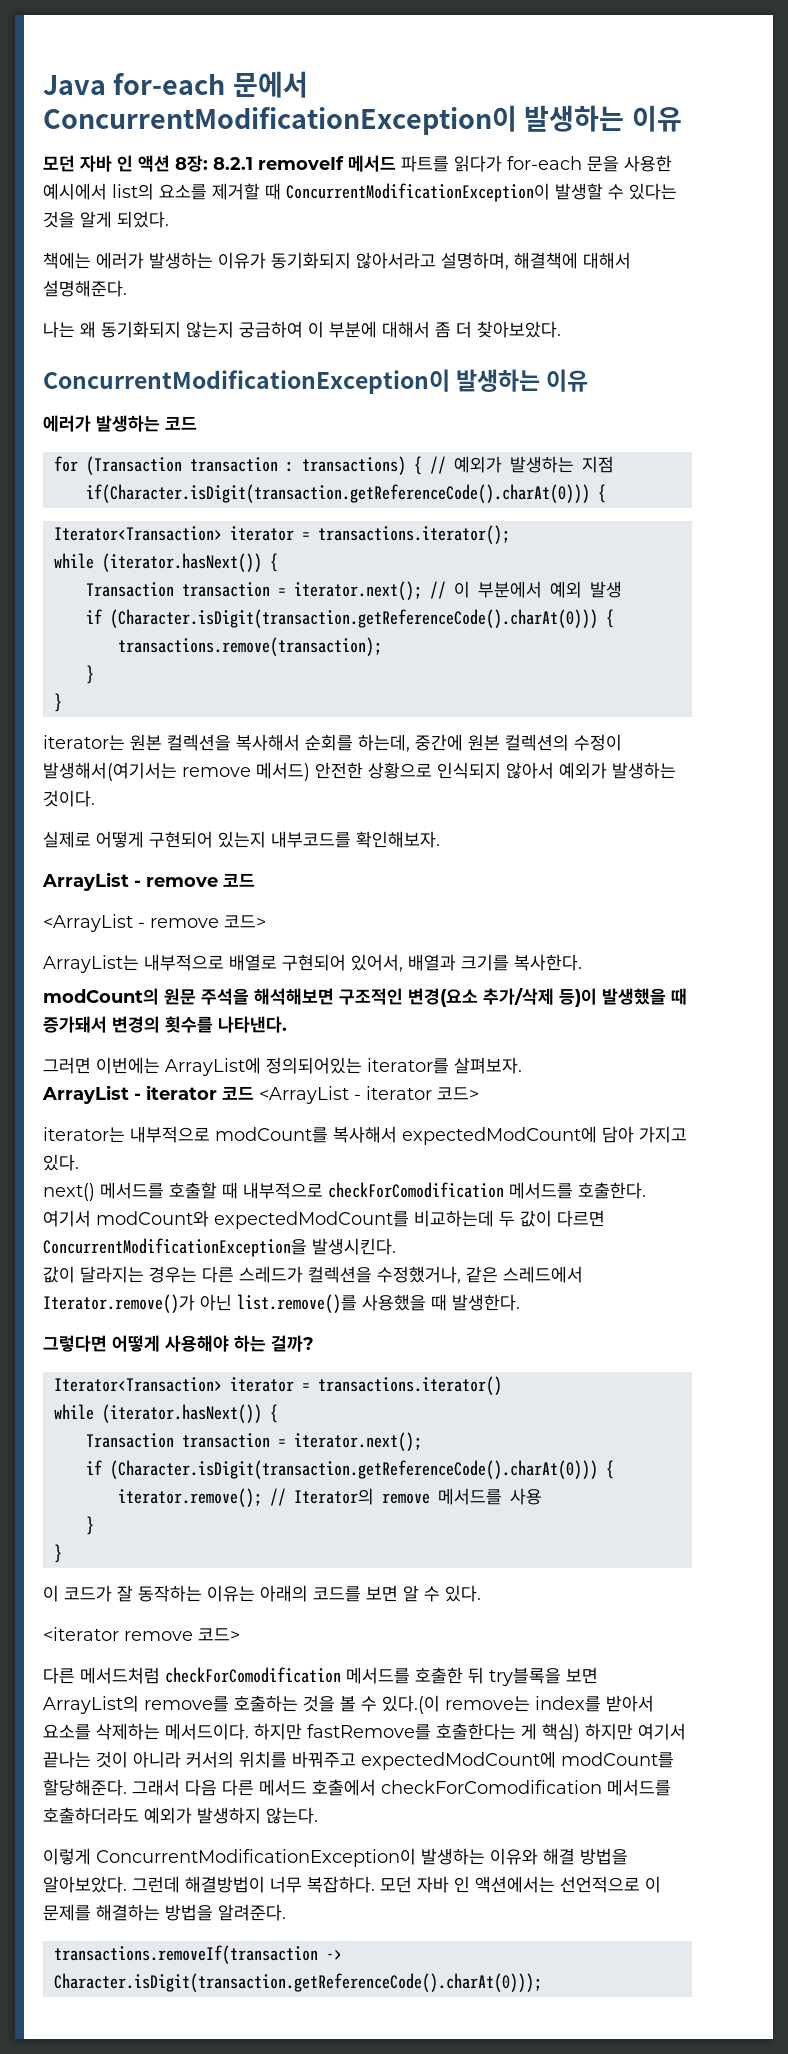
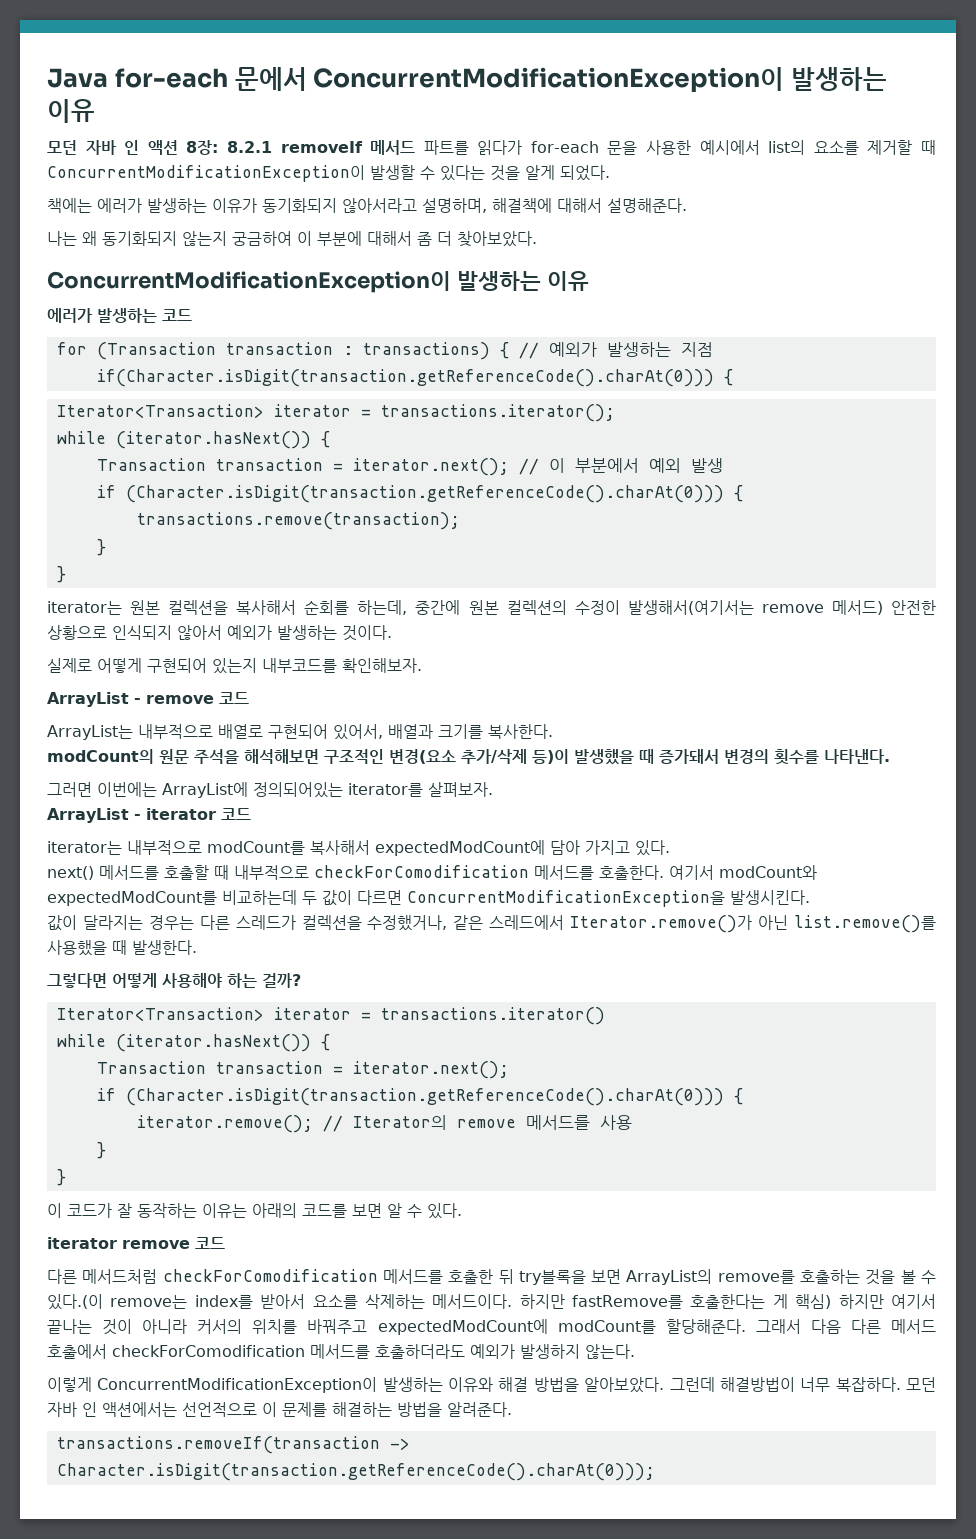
[43,914,266,932] // <ArrayList - remove 코드> -> (249, 698) none
[259,1086,479,1104] <ArrayList - iterator 코드> -> (251, 814) none
[43,1627,240,1641] <iterator remove 코드> -> [47,1237,225,1249] iterator remove 코드

